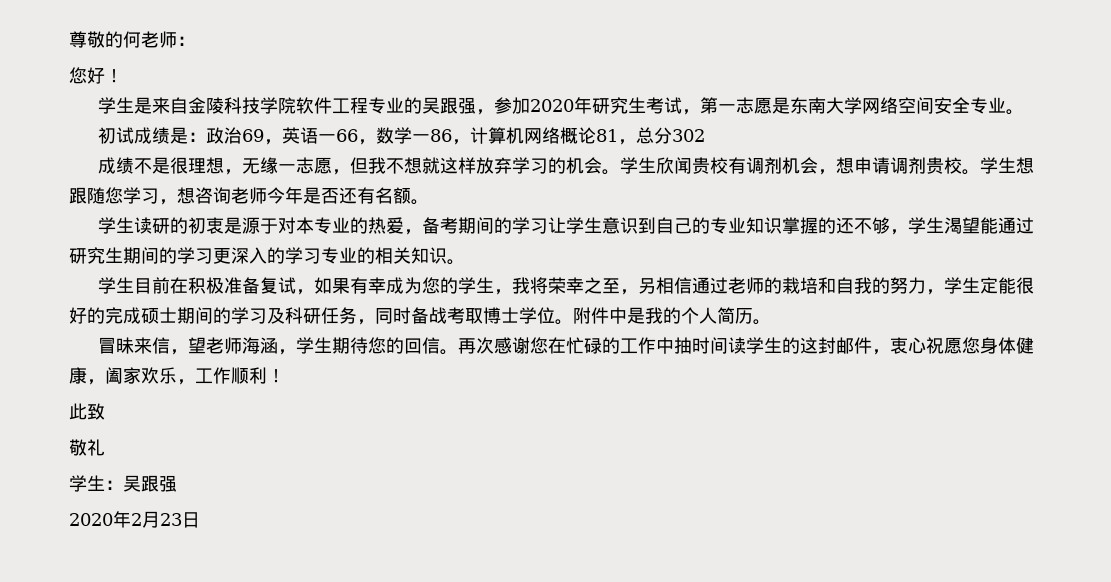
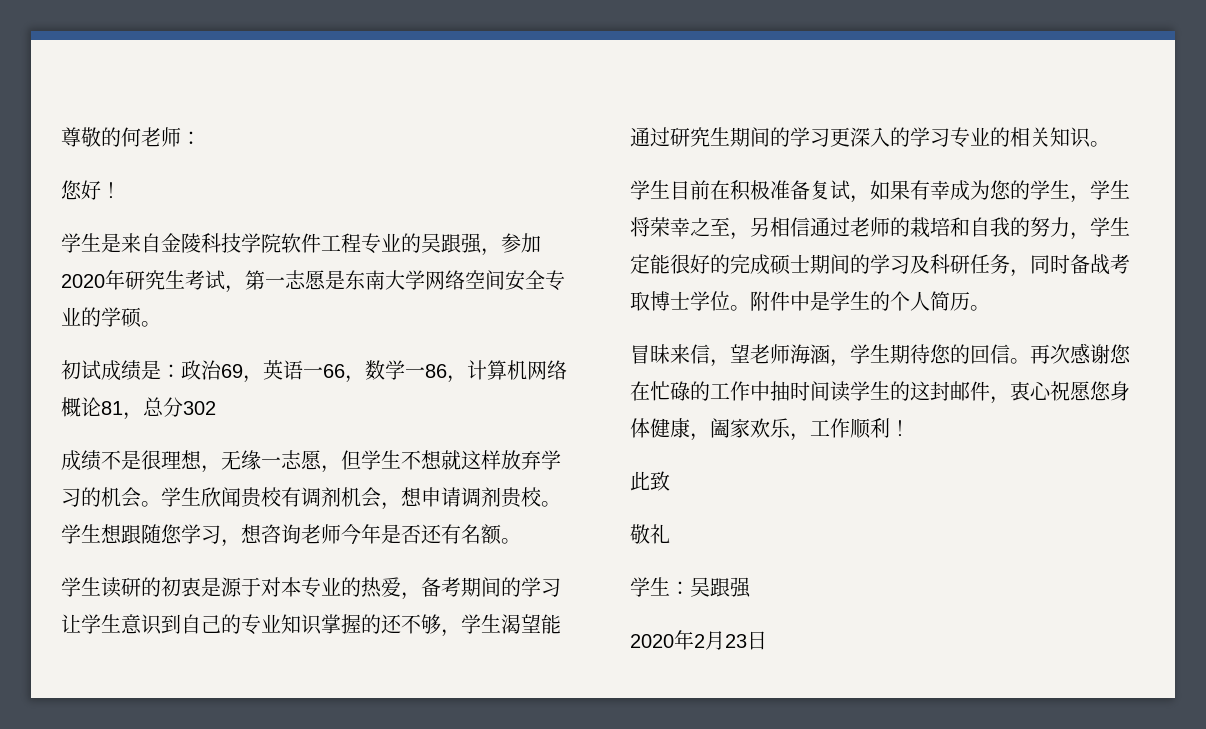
(1006, 105) none -> [81,307,142,328] 的学硕
[367,157,386,174] 我 -> [361,450,401,470] 学生
[511,277,530,294] 我 -> [1090,180,1130,200] 学生
[645,307,663,324] 我 -> [830,291,870,311] 学生

